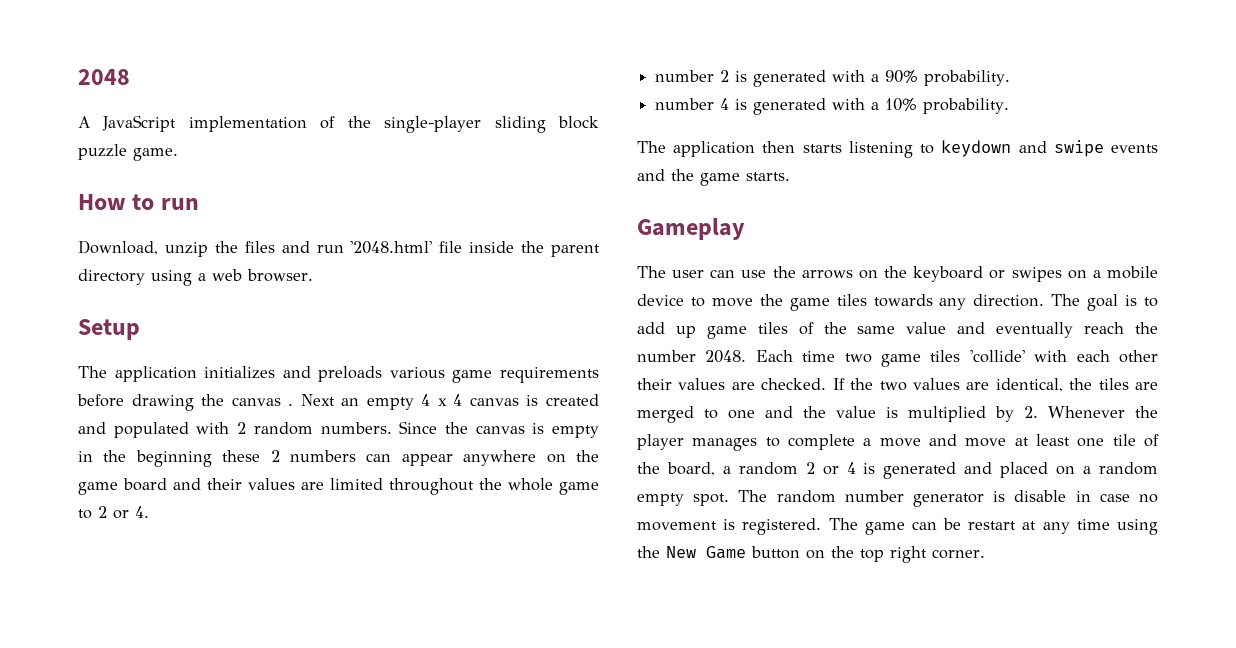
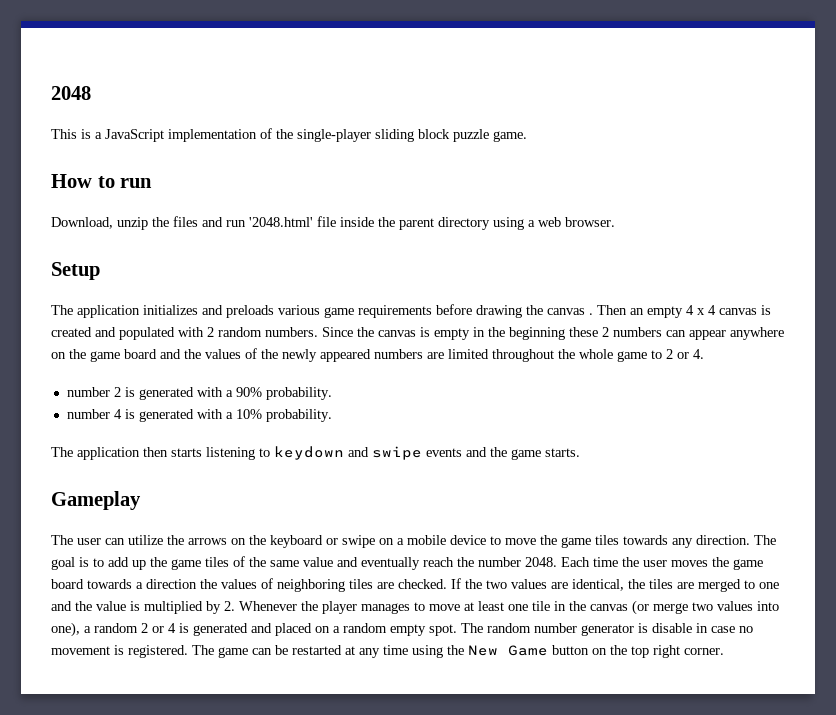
[78,116,90,128] A -> [51,129,102,139] This is a
[300,394,335,406] Next -> [597,305,627,315] Then
[207,478,295,490] their values -> [184,348,423,362] the values of the newly appeared numbers
[741,270,767,278] use -> [128,535,163,545] utilize
[1011,267,1062,282] swipes -> [342,535,375,548] swipe
(696, 332) none -> [150,557,167,567] the
[844,350,1158,367] [637,378,726,390] two game tiles 'collide' with each other their values -> [622,557,763,570] [51,578,373,592] the user moves the game board towards a direction the values of neighboring tiles
[788,434,957,450] complete a move and -> (425, 606) none
[1144,434,1159,447] [637,462,715,476] of the board, -> [554,600,779,615] [51,622,80,637] in the canvas (or merge two values into one),
[968,521,1017,530] restart -> [292,645,342,655] restarted

